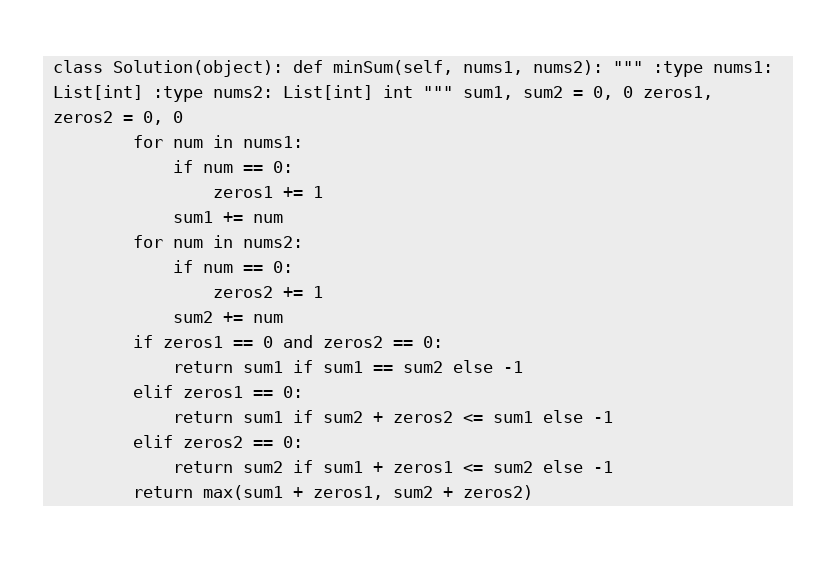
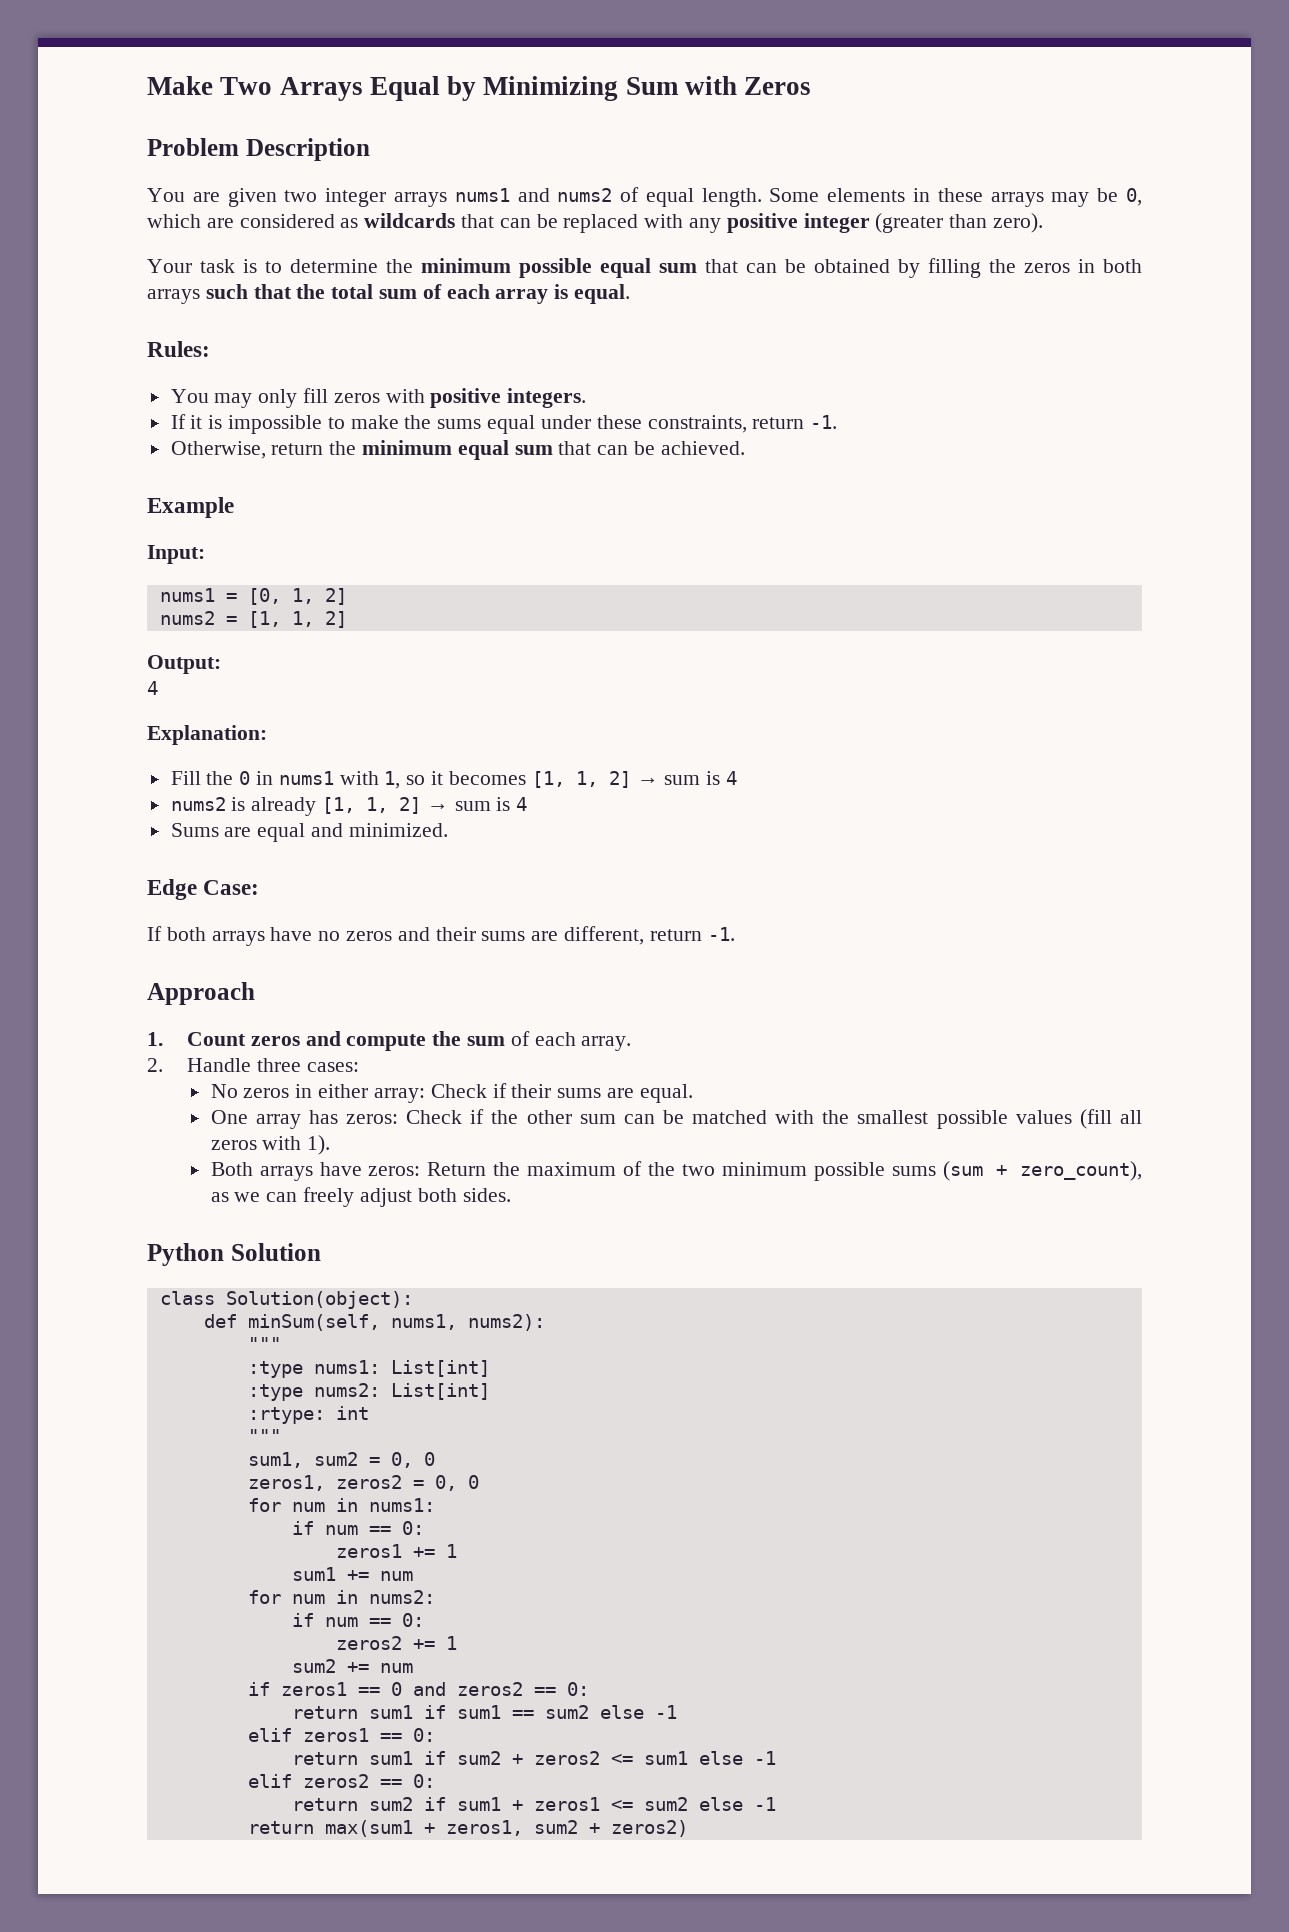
(53, 66) none -> [147,76,812,101] [147,138,370,161] [147,187,1142,207] [147,213,1044,233] [147,258,1142,278] [147,284,631,304] [147,341,210,357] [170,388,587,408] [170,414,838,434] [170,440,745,460] [147,497,234,518] [147,545,205,564] [159,588,347,605] [159,611,347,628] [147,655,221,674] [147,681,158,695] [147,725,267,745] [170,771,737,789] [170,797,528,816] [170,823,448,842] [147,879,260,900] [147,926,735,946] [147,982,255,1005] [147,1031,632,1051] [147,1058,359,1072] [210,1083,693,1103] [210,1109,1142,1129] [210,1135,331,1155] [210,1161,1142,1181] [210,1187,511,1207] [147,1243,321,1266] Make Two Arrays Equal by Minimizing Sum with Zeros // Problem Description // You are given two integer arrays nums1 and nums2 of equal length. Some elements in these arrays may be 0, which are considered as wildcards that can be replaced with any positive integer (greater than zero). // Your task is to determine the minimum possible equal sum that can be obtained by filling the zeros in both arrays such that the total sum of each array is equal. // Rules: // You may only fill zeros with positive integers. // If it is impossible to make the sums equal under these constraints, return -1. // Otherwise, return the minimum equal sum that can be achieved. // Example // Input: // nums1 = [0, 1, 2] // nums2 = [1, 1, 2] // Output: // 4 // Explanation: // Fill the 0 in nums1 with 1, so it becomes [1, 1, 2] → sum is 4 // nums2 is already [1, 1, 2] → sum is 4 // Sums are equal and minimized. // Edge Case: // If both arrays have no zeros and their sums are different, return -1. // Approach // 1. Count zeros and compute the sum of each array. // 2. Handle three cases: // No zeros in either array: Check if their sums are equal. // One array has zeros: Check if the other sum can be matched with the smallest possible values (fill all zeros with 1). // Both arrays have zeros: Return the maximum of the two minimum possible sums (sum + zero_count), as we can freely adjust both sides. // Python Solution //
(284, 68) none -> (413, 1300) //
[613,61,644,73] """ -> [247,1337,281,1351] // """ //
(144, 92) none -> (490, 1368) //
(374, 92) none -> [247,1407,325,1424] // :rtype:
[423,86,454,98] """ -> [247,1429,281,1443] // """ //
(634, 92) none -> (435, 1459) //

